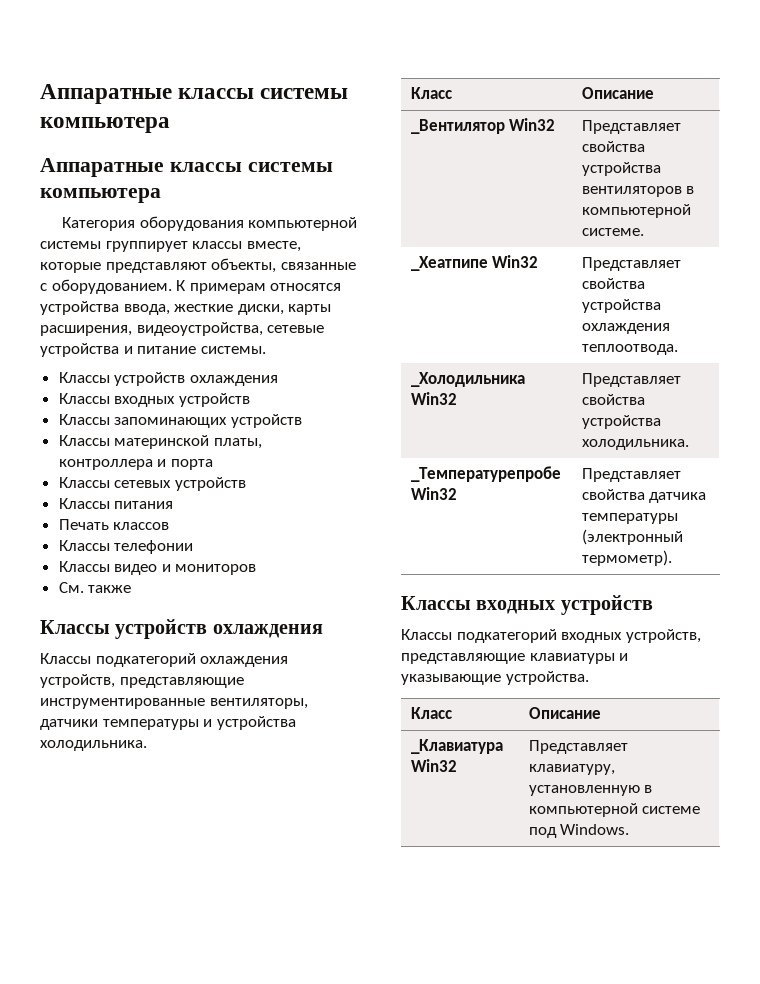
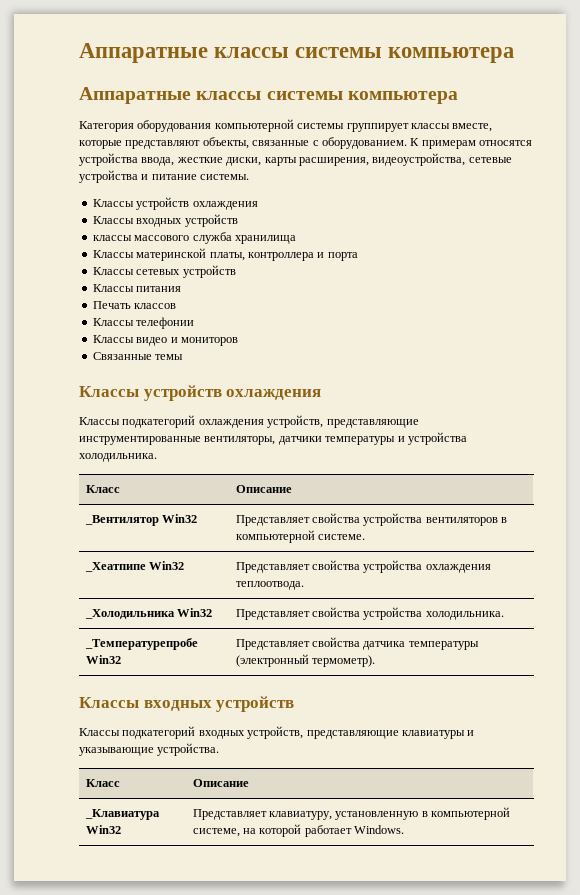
[58,414,302,428] Классы запоминающих устройств -> [92,232,296,244] классы массового служба хранилища
[58,582,132,593] См. также -> [92,352,184,360] Связанные темы
[642,806,701,814] [528,827,557,838] системе под -> [192,824,352,837] системе, на которой работает

